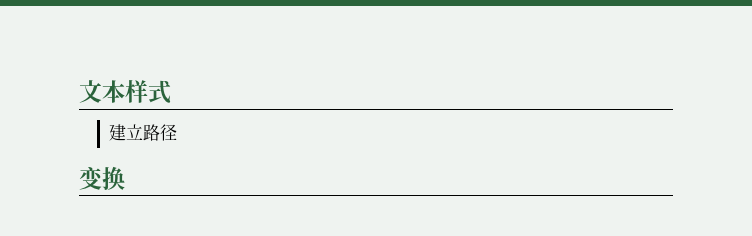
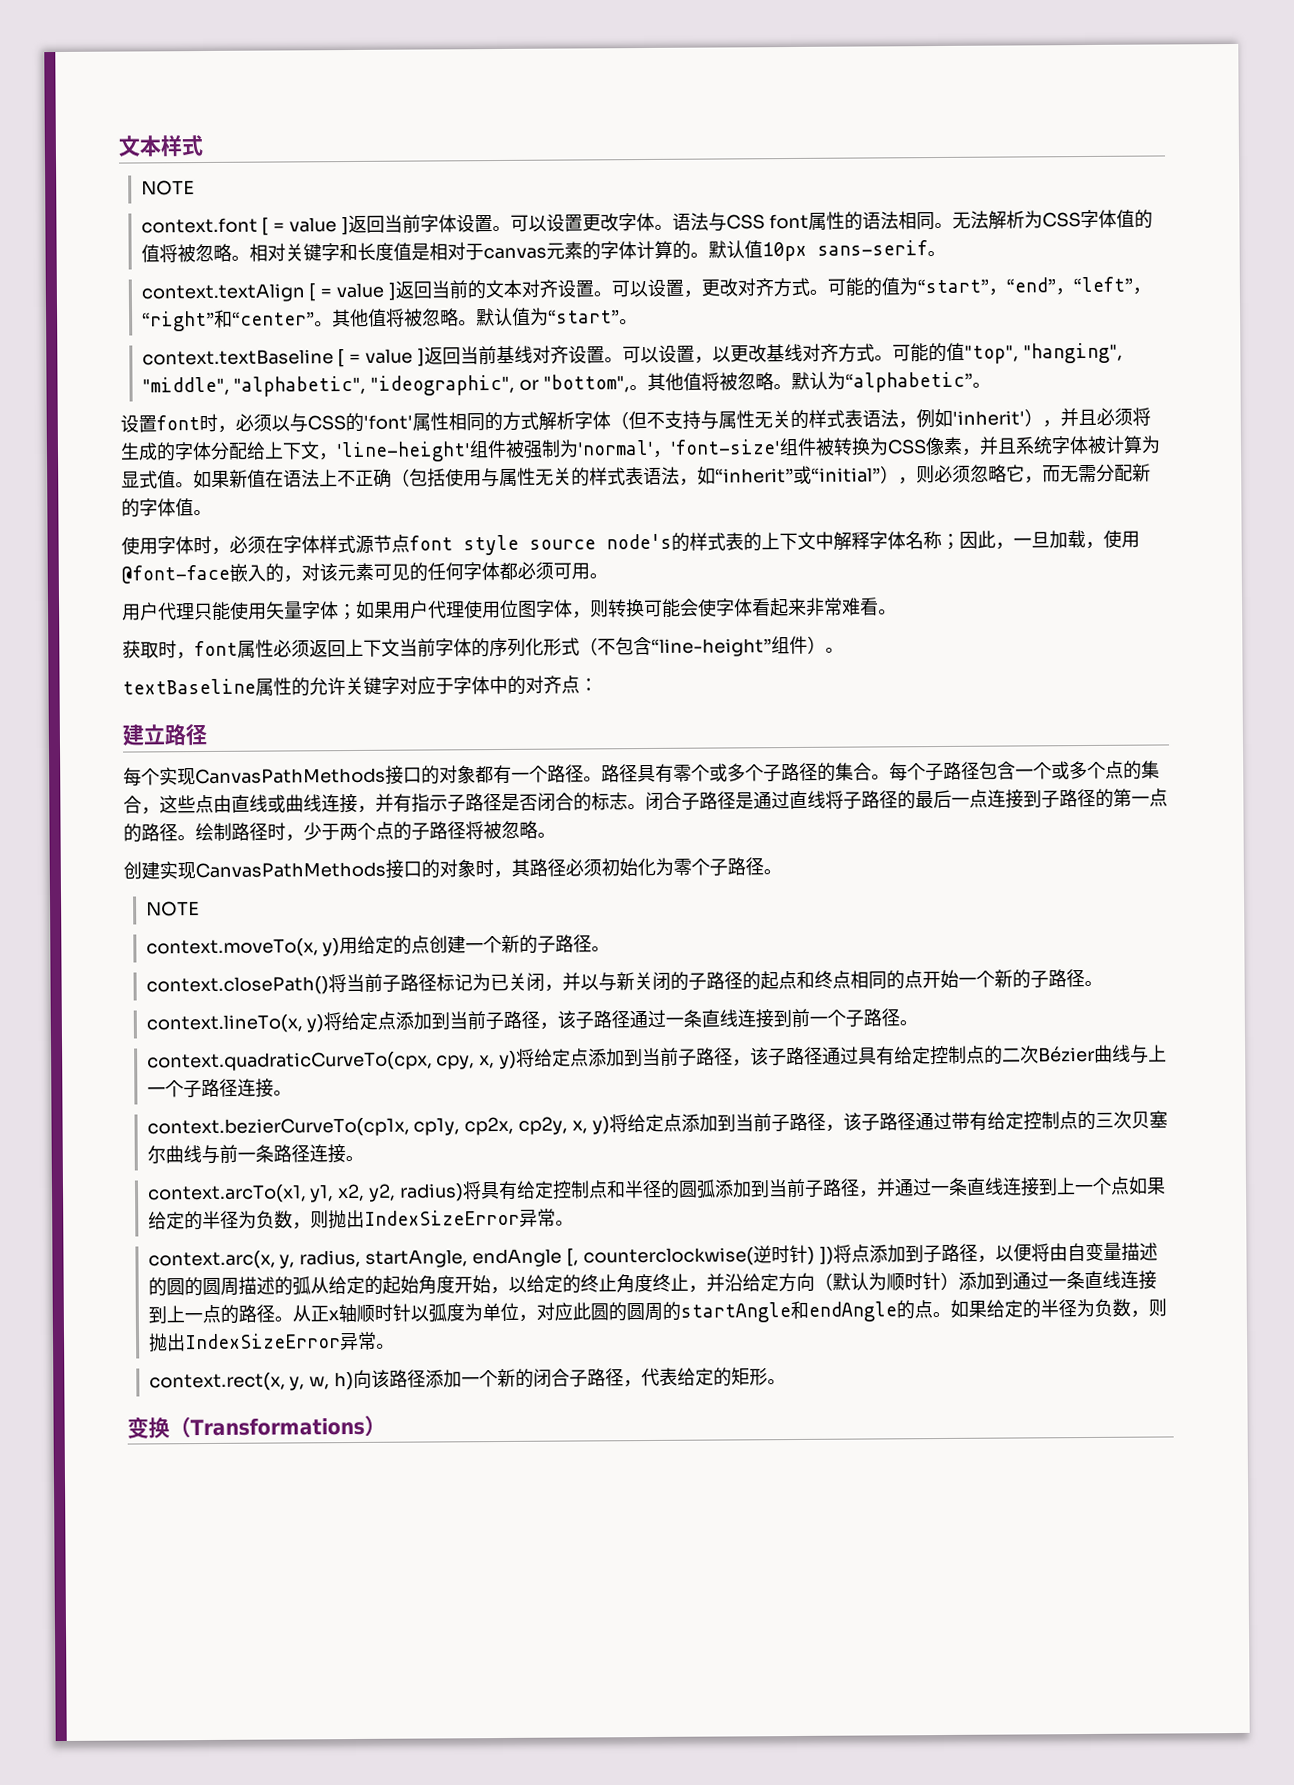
[109,124,178,141] 建立路径 -> [140,180,195,196] [140,209,1153,236] [140,240,946,263] [140,276,1152,303] [141,307,638,332] [141,342,1123,368] [141,371,992,397] [120,407,1151,433] [120,435,1161,463] [121,463,1151,489] [121,498,212,518] [121,529,1140,556] [121,561,608,584] [122,597,897,621] [122,635,844,660] [122,675,598,697] [122,723,207,746] [123,760,1160,787] [123,788,1168,815] [123,820,556,843] [123,857,782,880] [145,901,200,917] [145,934,611,958] [145,969,1103,996] [145,1008,919,1034] [146,1044,1168,1072] [146,1078,292,1099] [146,1110,1168,1138] [146,1144,364,1165] [146,1176,1167,1204] [147,1208,574,1231] [147,1242,1158,1270] [147,1270,1157,1297] [147,1298,1167,1324] [147,1331,395,1352] [148,1367,787,1392] NOTE // context.font [ = value ]返回当前字体设置。可以设置更改字体。语法与CSS font属性的语法相同。无法解析为CSS字体值的值将被忽略。相对关键字和长度值是相对于canvas元素的字体计算的。默认值10px sans-serif。 // context.textAlign [ = value ]返回当前的文本对齐设置。可以设置，更改对齐方式。可能的值为“start”，“end”，“left”，“right”和“center”。其他值将被忽略。默认值为“start”。 // context.textBaseline [ = value ]返回当前基线对齐设置。可以设置，以更改基线对齐方式。可能的值"top", "hanging", "middle", "alphabetic", "ideographic", or "bottom",。其他值将被忽略。默认为“alphabetic”。 // 设置font时，必须以与CSS的'font'属性相同的方式解析字体（但不支持与属性无关的样式表语法，例如'inherit'），并且必须将生成的字体分配给上下文，'line-height'组件被强制为'normal'，'font-size'组件被转换为CSS像素，并且系统字体被计算为显式值。如果新值在语法上不正确（包括使用与属性无关的样式表语法，如“inherit”或“initial”），则必须忽略它，而无需分配新的字体值。 // 使用字体时，必须在字体样式源节点font style source node's的样式表的上下文中解释字体名称；因此，一旦加载，使用@font-face嵌入的，对该元素可见的任何字体都必须可用。 // 用户代理只能使用矢量字体；如果用户代理使用位图字体，则转换可能会使字体看起来非常难看。 // 获取时，font属性必须返回上下文当前字体的序列化形式（不包含“line-height”组件）。 // textBaseline属性的允许关键字对应于字体中的对齐点： // 建立路径 // 每个实现CanvasPathMethods接口的对象都有一个路径。路径具有零个或多个子路径的集合。每个子路径包含一个或多个点的集合，这些点由直线或曲线连接，并有指示子路径是否闭合的标志。闭合子路径是通过直线将子路径的最后一点连接到子路径的第一点的路径。绘制路径时，少于两个点的子路径将被忽略。 // 创建实现CanvasPathMethods接口的对象时，其路径必须初始化为零个子路径。 // NOTE // context.moveTo(x, y)用给定的点创建一个新的子路径。 // context.closePath()将当前子路径标记为已关闭，并以与新关闭的子路径的起点和终点相同的点开始一个新的子路径。 // context.lineTo(x, y)将给定点添加到当前子路径，该子路径通过一条直线连接到前一个子路径。 // context.quadraticCurveTo(cpx, cpy, x, y)将给定点添加到当前子路径，该子路径通过具有给定控制点的二次Bézier曲线与上一个子路径连接。 // context.bezierCurveTo(cp1x, cp1y, cp2x, cp2y, x, y)将给定点添加到当前子路径，该子路径通过带有给定控制点的三次贝塞尔曲线与前一条路径连接。 // context.arcTo(x1, y1, x2, y2, radius)将具有给定控制点和半径的圆弧添加到当前子路径，并通过一条直线连接到上一个点如果给定的半径为负数，则抛出IndexSizeError异常。 // context.arc(x, y, radius, startAngle, endAngle [, counterclockwise(逆时针) ])将点添加到子路径，以便将由自变量描述的圆的圆周描述的弧从给定的起始角度开始，以给定的终止角度终止，并沿给定方向（默认为顺时针）添加到通过一条直线连接到上一点的路径。从正x轴顺时针以弧度为单位，对应此圆的圆周的startAngle和endAngle的点。如果给定的半径为负数，则抛出IndexSizeError异常。 // context.rect(x, y, w, h)向该路径添加一个新的闭合子路径，代表给定的矩形。
(125, 178) none -> [169,1415,386,1439] （Transformations）

